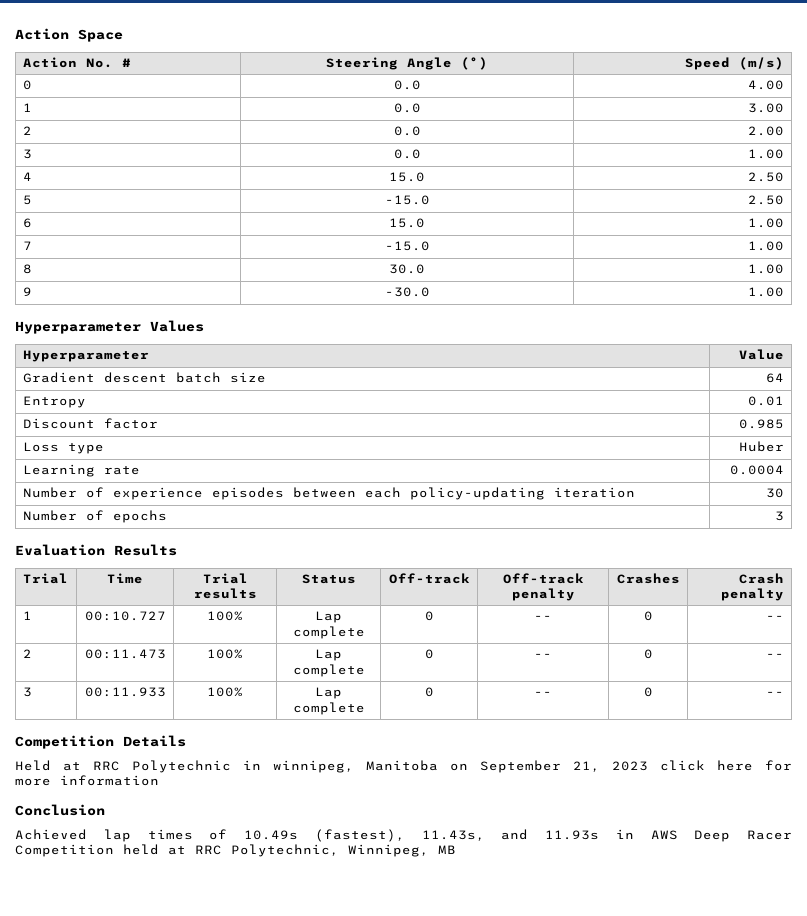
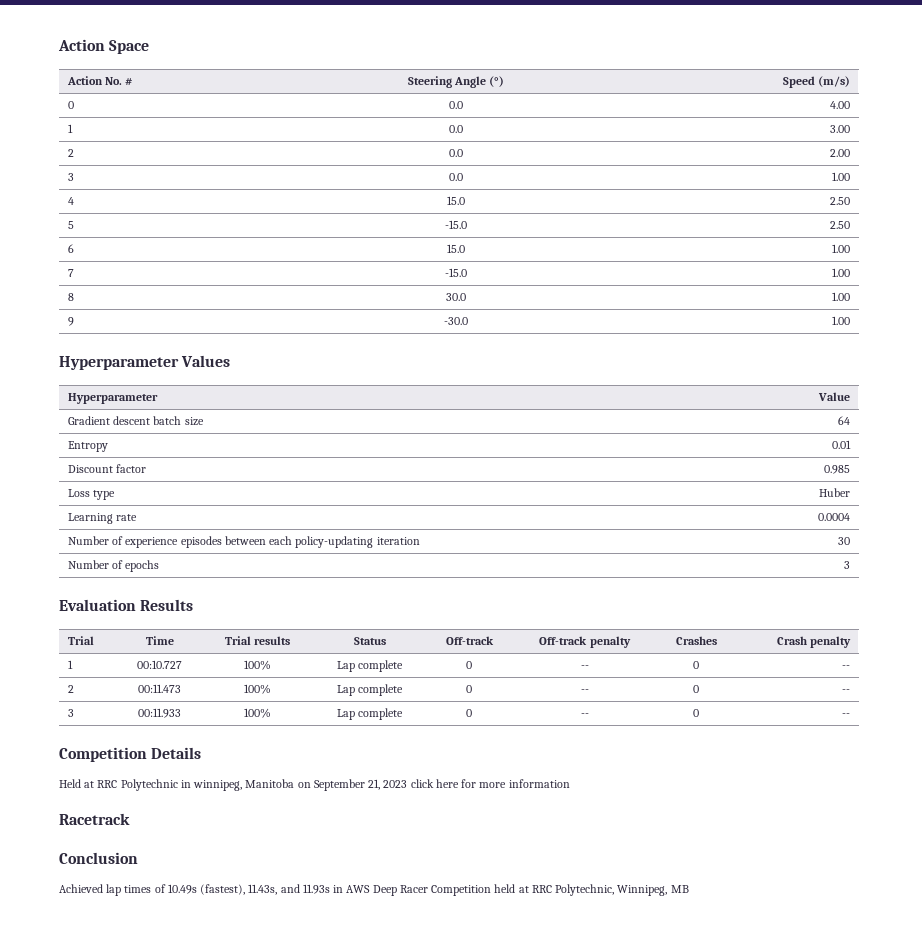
(159, 780) none -> [59,813,130,825] // Racetrack

